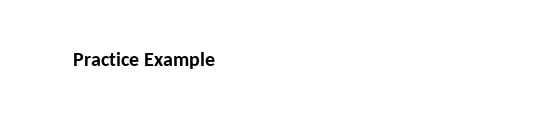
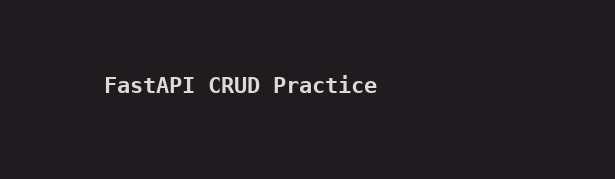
[73,52,216,69] Practice Example -> [104,75,377,93] FastAPI CRUD Practice

